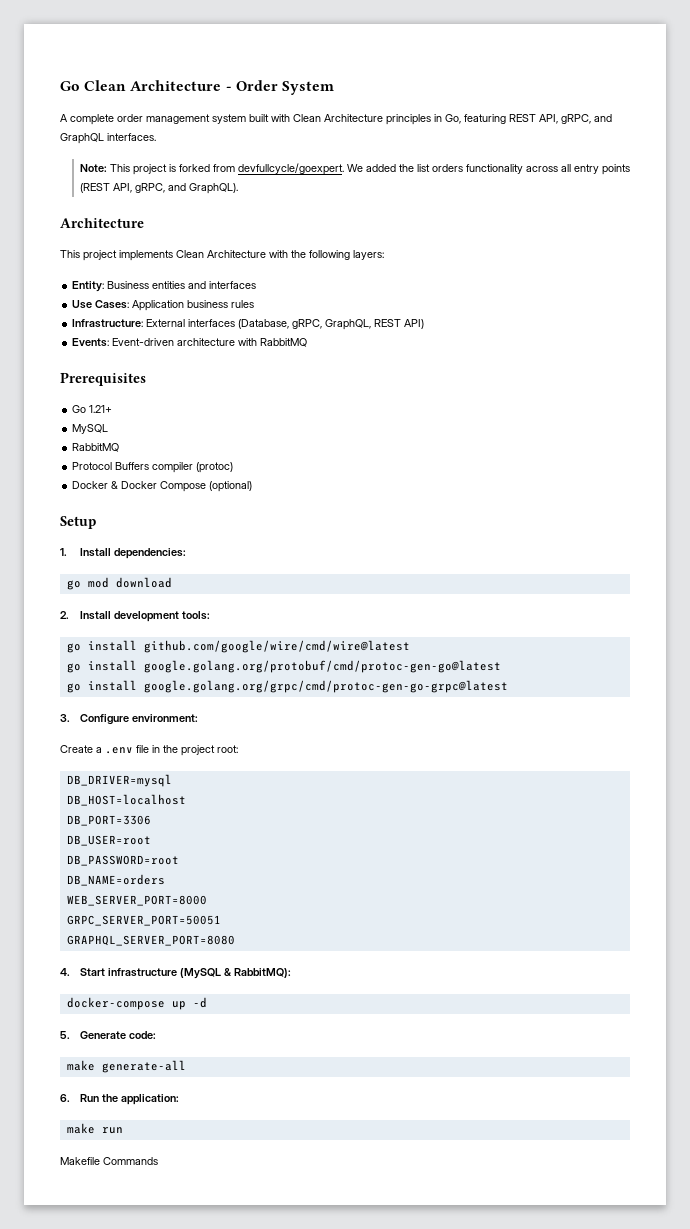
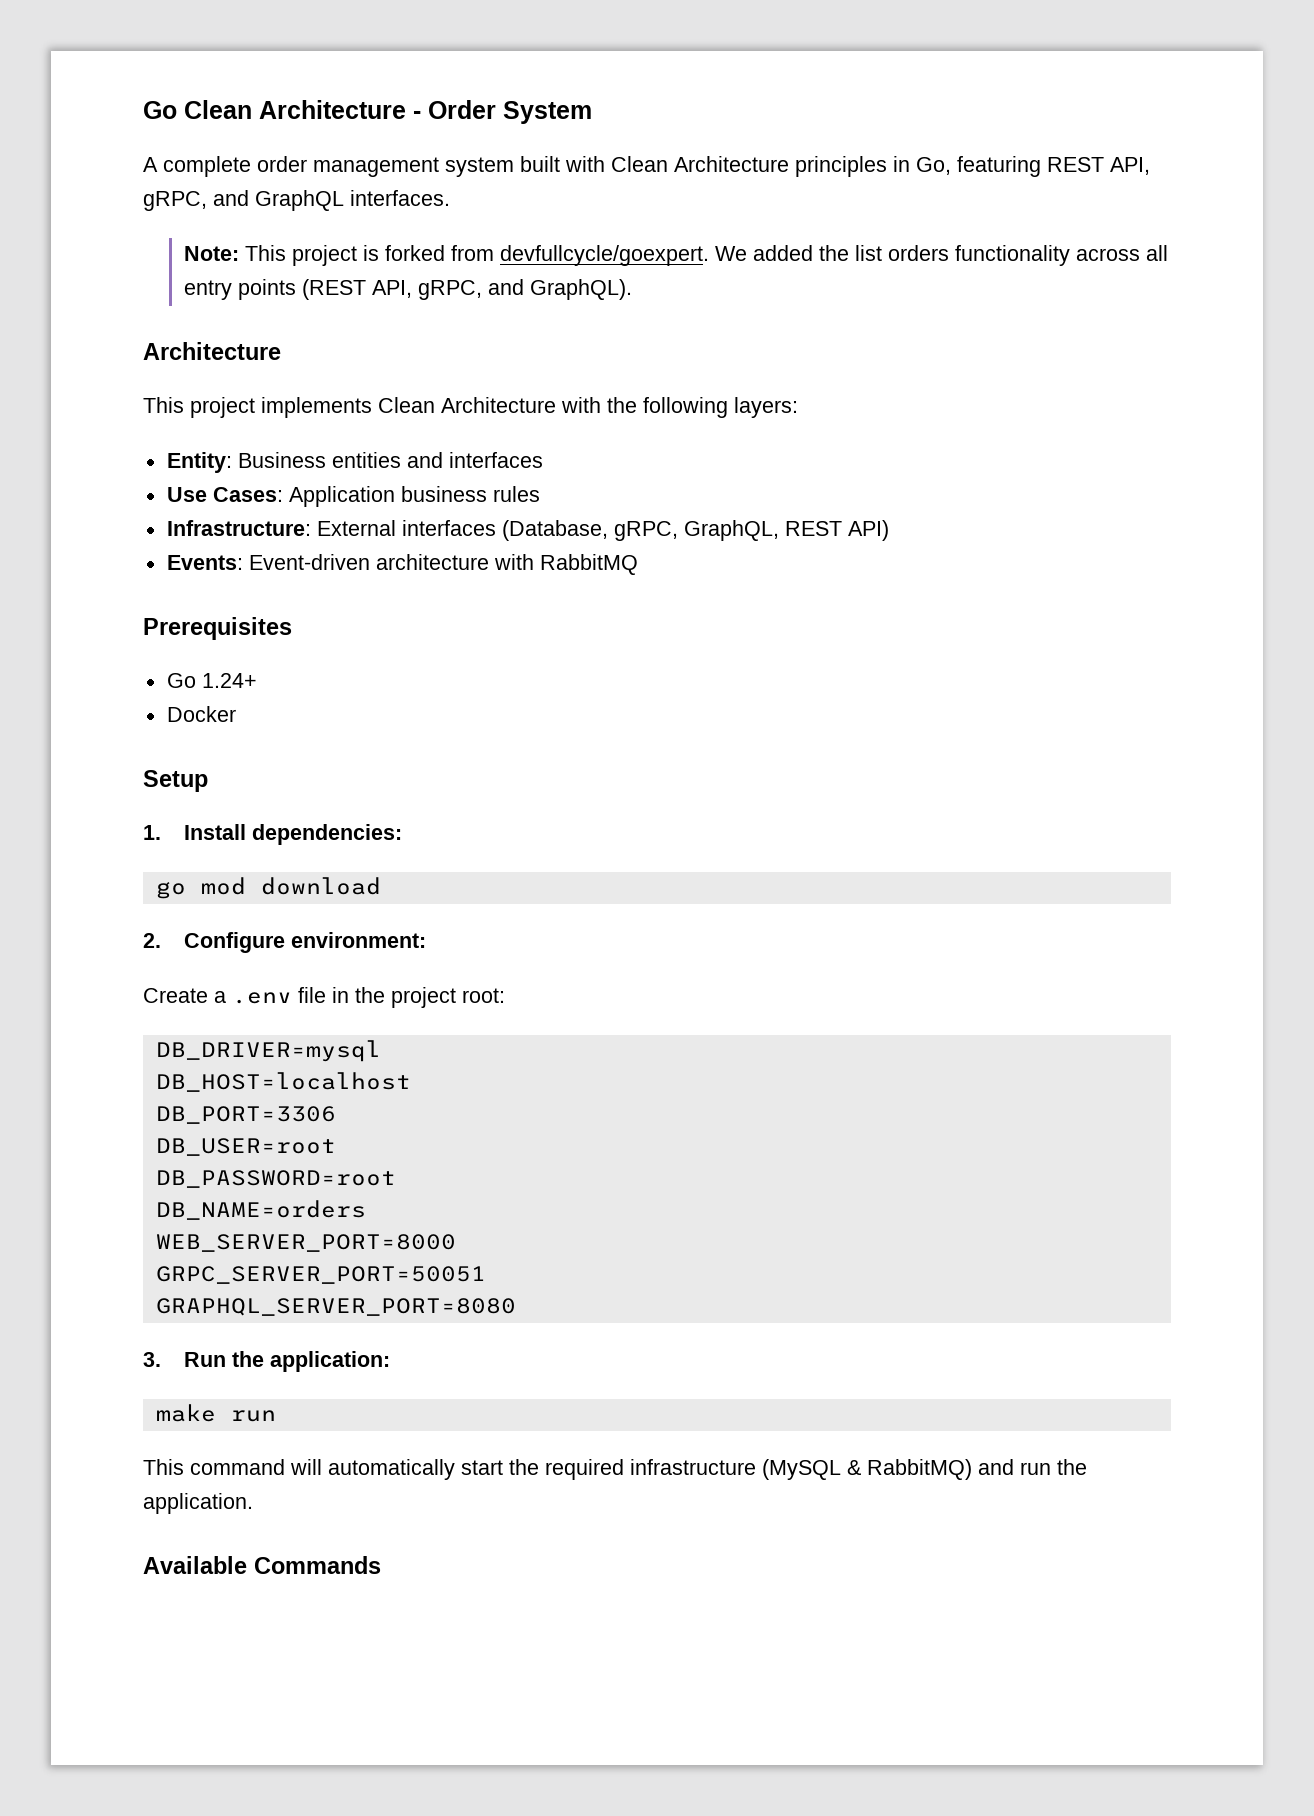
[89,405,113,413] [72,424,109,434] [72,443,120,452] [72,462,234,473] [72,481,253,492] 1.21+ // MySQL // RabbitMQ // Protocol Buffers compiler (protoc) // Docker & Docker Compose (optional) -> [201,673,257,688] [166,706,236,722] 1.24+ // Docker
[79,611,210,622] [66,640,410,653] [66,660,501,673] [66,680,508,693] [60,714,70,722] Install development tools: // go install github.com/google/wire/cmd/wire@latest // go install google.golang.org/protobuf/cmd/protoc-gen-go@latest // go install google.golang.org/grpc/cmd/protoc-gen-go-grpc@latest // 3. -> (161, 940) none
[60,968,291,979] [66,997,207,1010] [60,1031,156,1039] [66,1060,186,1073] [60,1094,70,1102] 4. Start infrastructure (MySQL & RabbitMQ): // docker-compose up -d // 5. Generate code: // make generate-all // 6. -> [143,1352,161,1367] 3.
[60,1157,100,1165] Makefile -> [143,1459,1087,1480] [143,1493,253,1514] [143,1556,247,1574] This command will automatically start the required infrastructure (MySQL & RabbitMQ) and run the application. // Available

